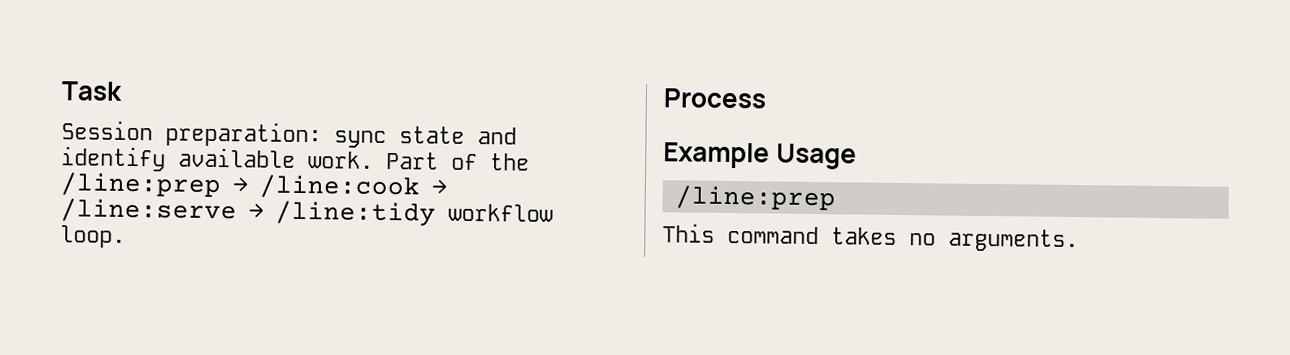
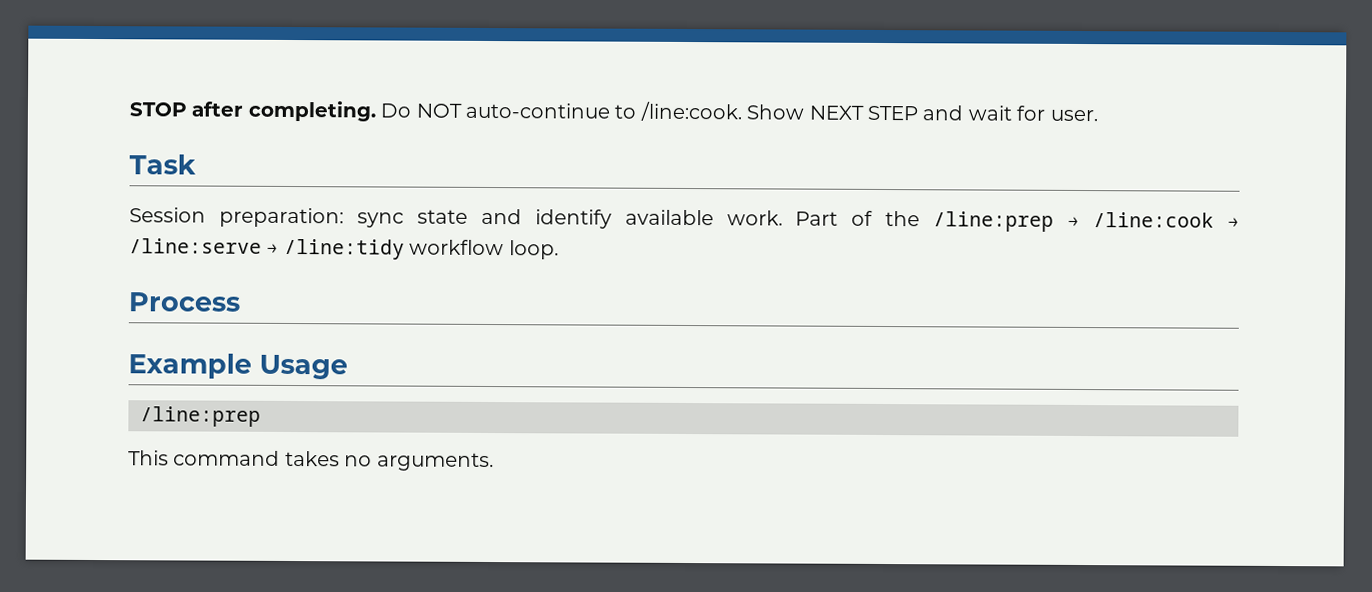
(61, 91) none -> [129,100,1098,122] STOP after completing. Do NOT auto-continue to /line:cook. Show NEXT STEP and wait for user. //

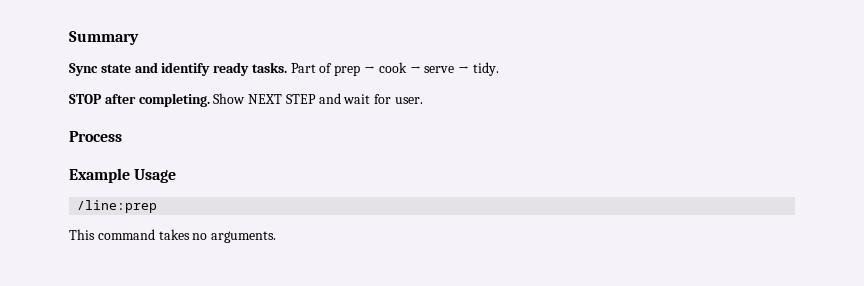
[129,100,742,122] STOP after completing. Do NOT auto-continue to /line:cook. -> [69,31,139,45] [69,62,499,76] [69,93,210,107] Summary // Sync state and identify ready tasks. Part of prep → cook → serve → tidy. // STOP after completing.
[129,154,196,175] [129,207,1241,232] [129,238,559,260] // Task // Session preparation: sync state and identify available work. Part of the /line:prep → /line:cook → /line:serve → /line:tidy workflow loop. -> (424, 100) none

